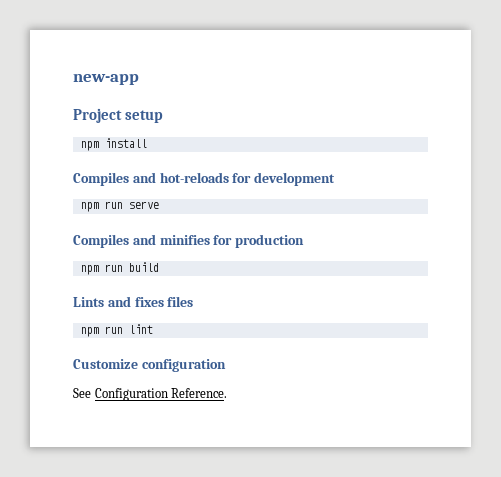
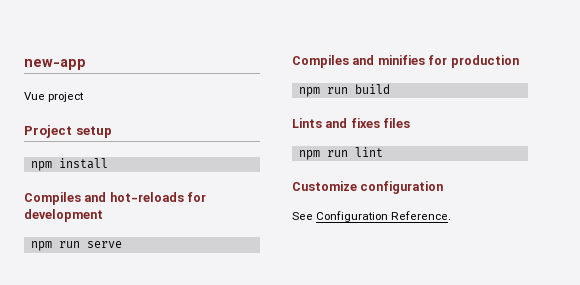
(139, 79) none -> [24,92,85,102] // Vue project

